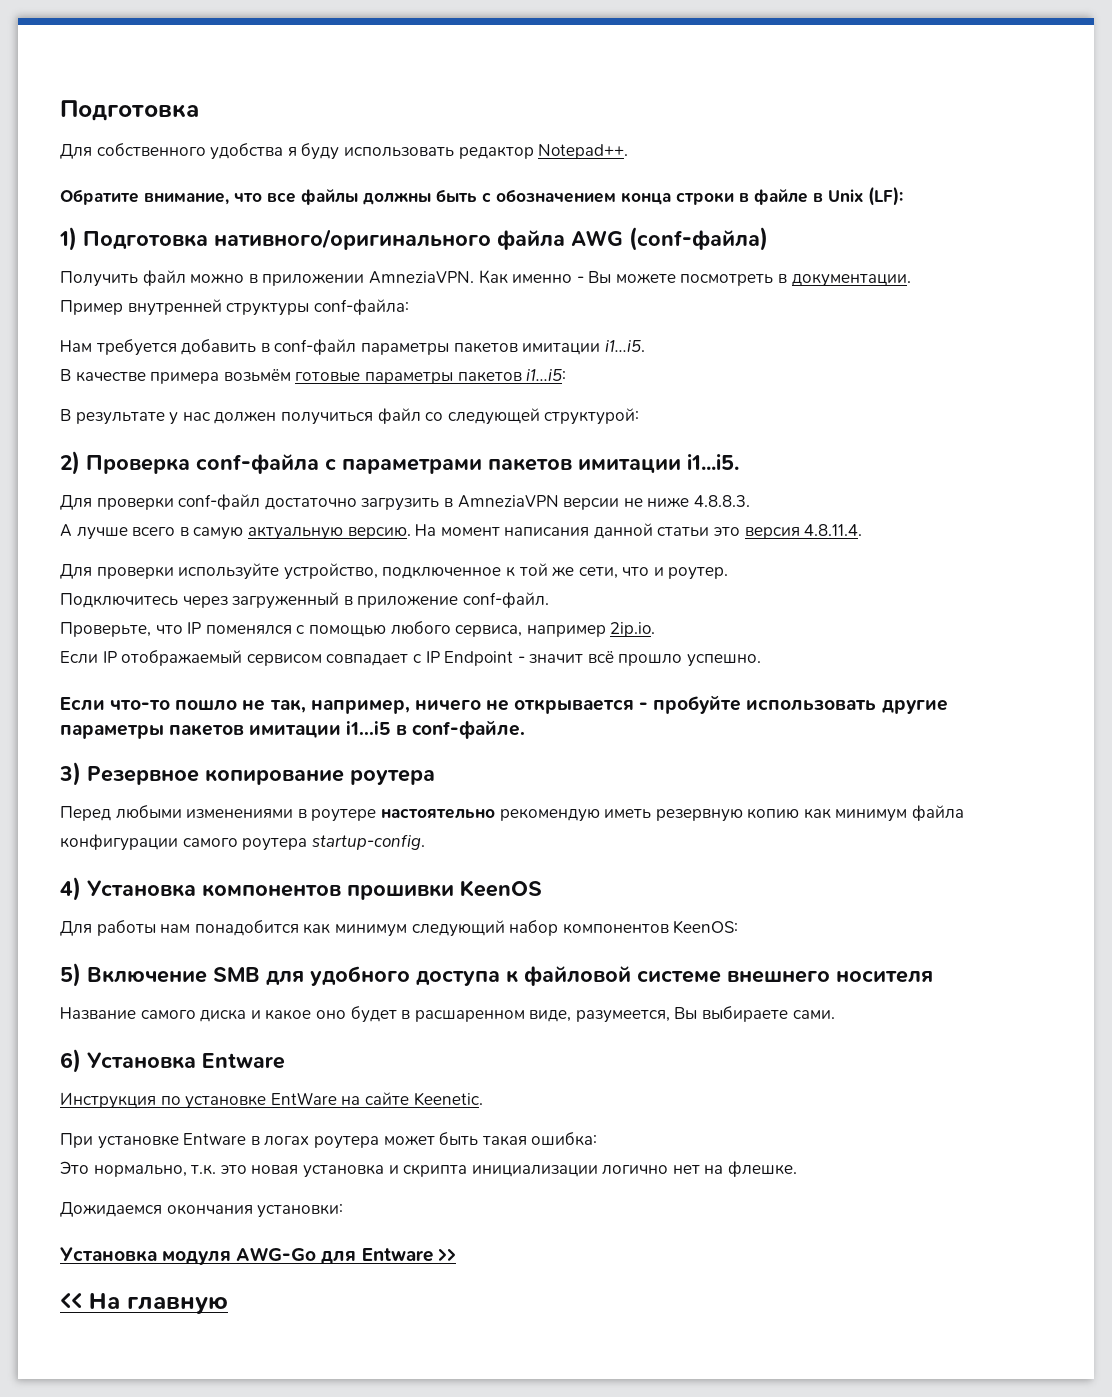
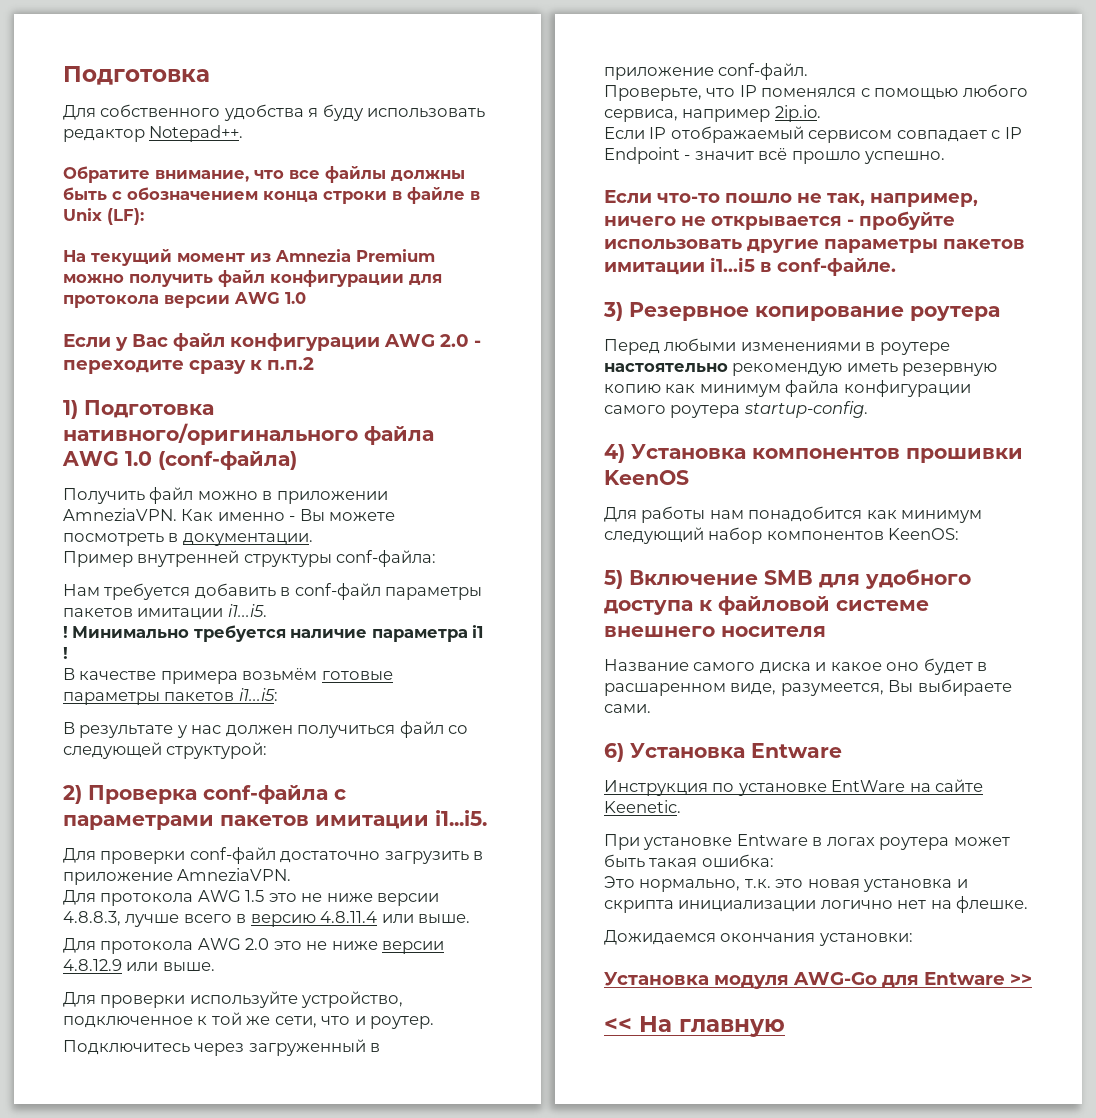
(903, 196) none -> [63,249,435,266] [63,270,442,287] [63,292,306,308] [63,333,481,351] [63,357,314,374] // На текущий момент из Amnezia Premium можно получить файл конфигурации для протокола версии AWG 1.0 // Если у Вас файл конфигурации AWG 2.0 - переходите сразу к п.п.2
(623, 238) none -> [125,451,152,466] 1.0
(645, 346) none -> [63,625,484,642] [63,647,68,659] // ! Минимально требуется наличие параметра i1 !
[457,495,750,510] [60,523,863,540] AmneziaVPN версии не ниже 4.8.8.3. // А лучше всего в самую актуальную версию. На момент написания данной статьи это версия 4.8.11.4. -> [63,868,292,885] [63,890,440,906] [63,911,471,927] [63,938,445,954] [63,959,215,972] приложение AmneziaVPN. // Для протокола AWG 1.5 это не ниже версии 4.8.8.3, лучше всего в версию 4.8.11.4 или выше. // Для протокола AWG 2.0 это не ниже версии 4.8.12.9 или выше.

